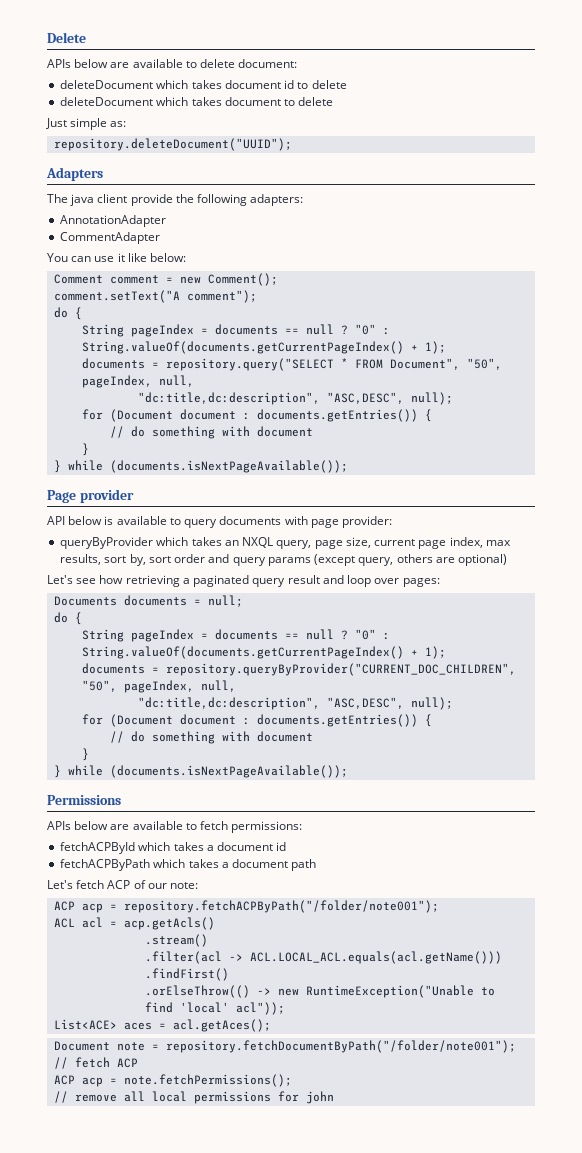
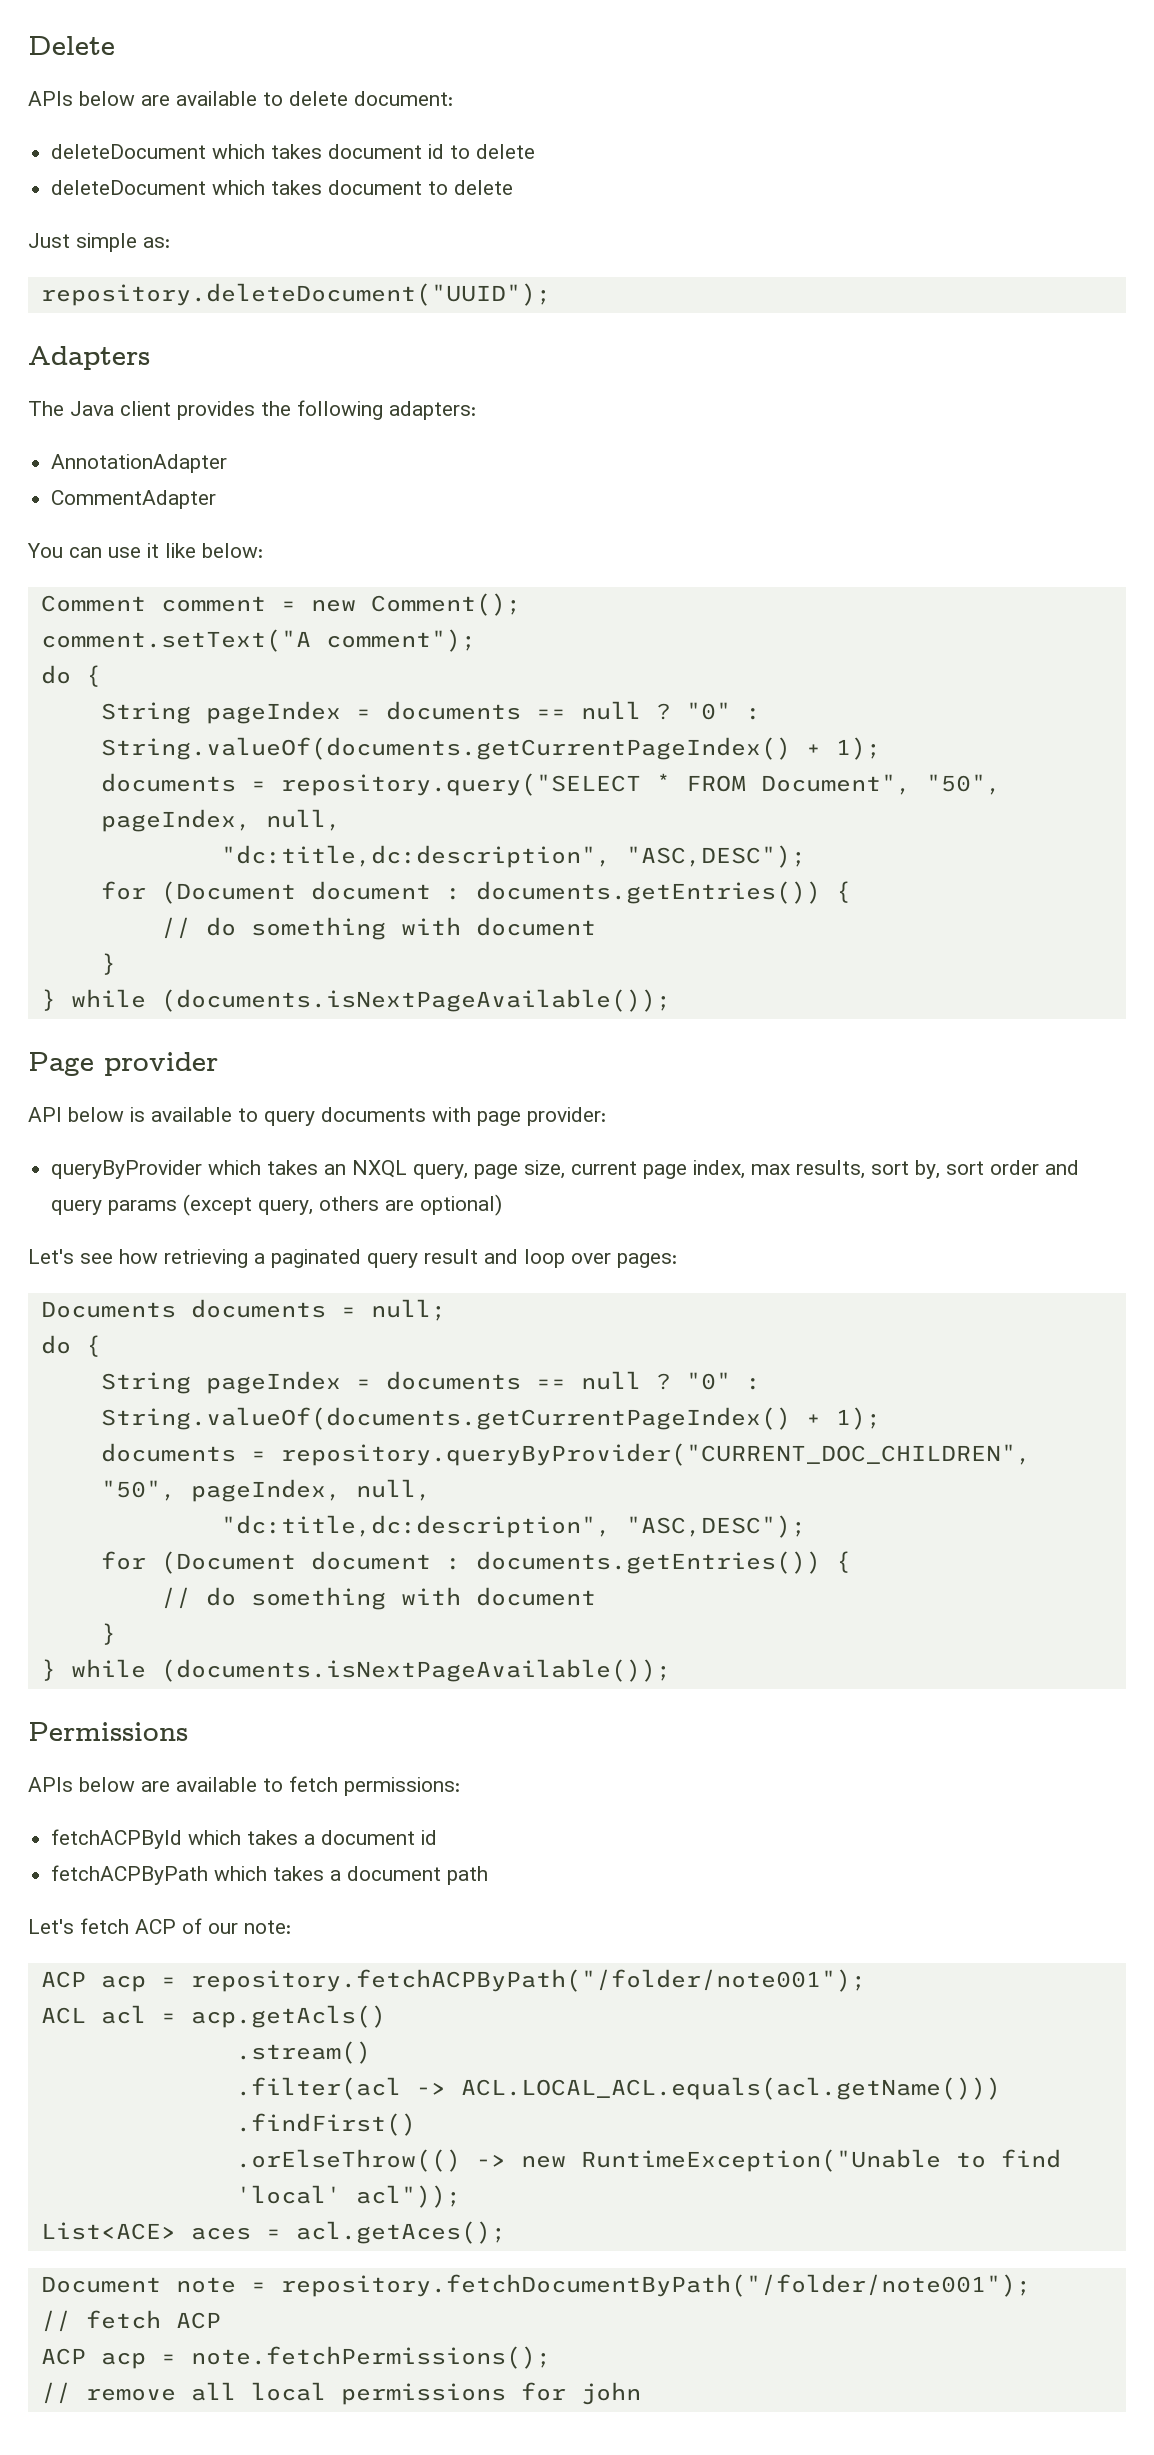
[70,194,173,206] java client provide -> [70,401,255,420] Java client provides
[327,392,454,405] "ASC,DESC", null); -> [625,845,806,868] "ASC,DESC");
[327,697,454,710] "ASC,DESC", null); -> [625,1515,806,1538] "ASC,DESC");

